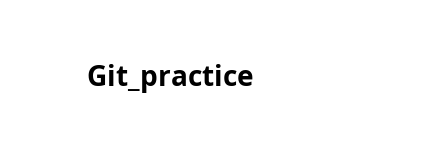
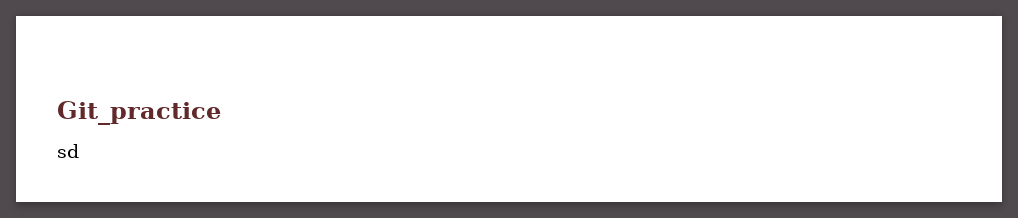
(254, 78) none -> [57,144,79,158] // sd

